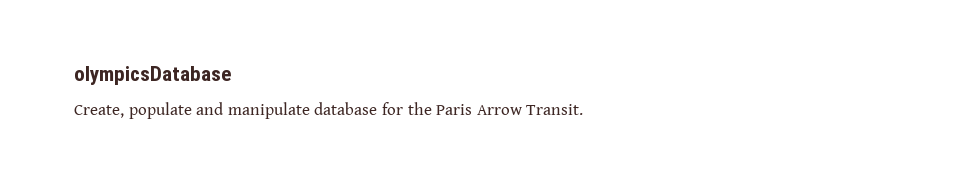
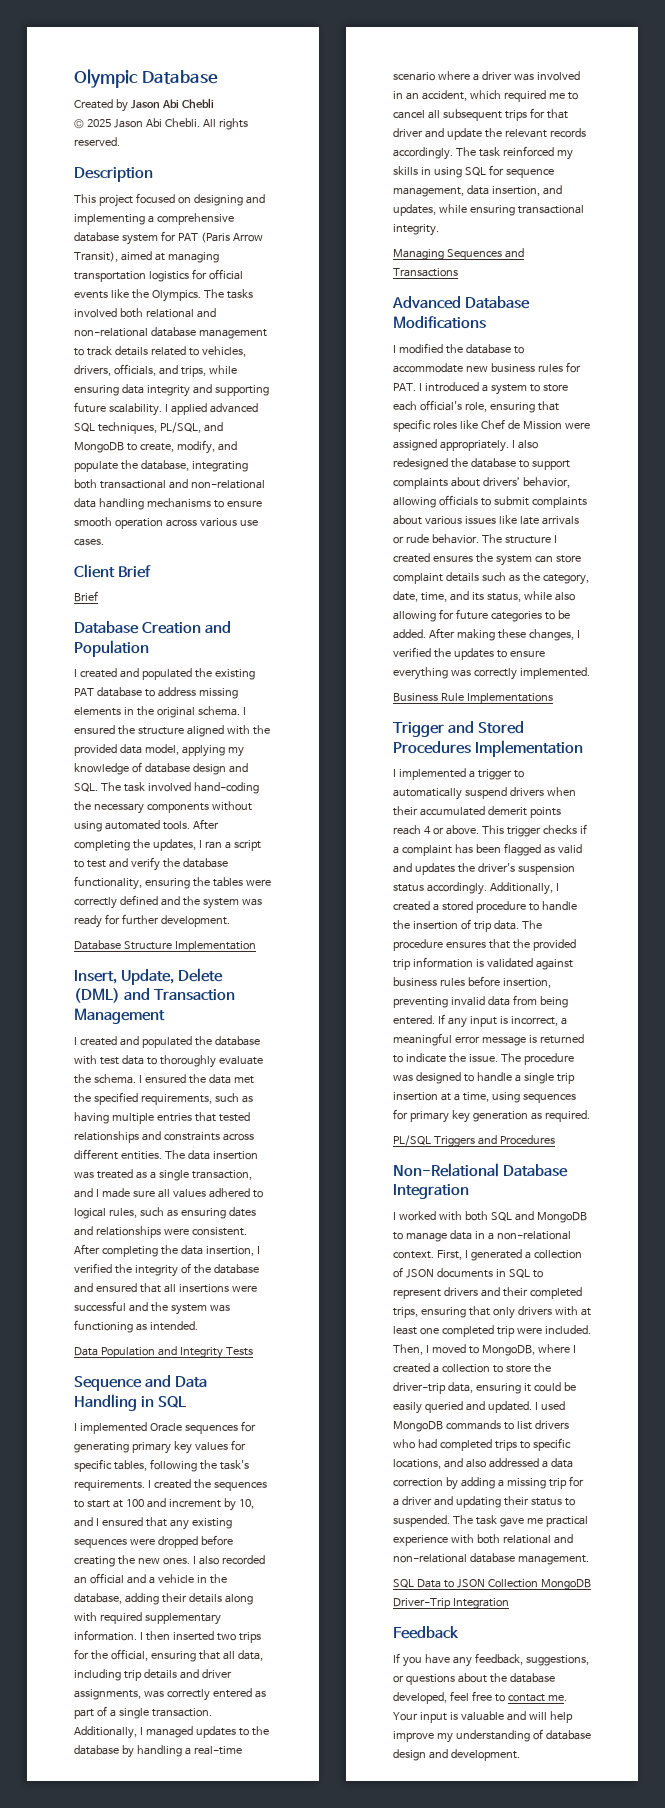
[74,66,232,85] [74,102,584,119] olympicsDatabase // Create, populate and manipulate database for the Paris Arrow Transit. -> [74,69,218,88] [74,98,214,112] [74,118,248,130] [74,137,120,146] [74,167,153,182] [74,193,265,207] [74,213,234,225] [74,231,263,245] [74,251,219,263] [74,269,243,282] [74,289,253,302] [74,308,216,318] [74,327,267,339] [74,346,246,357] [74,364,237,377] [74,384,269,397] [74,402,258,416] [74,422,223,434] [74,440,237,454] [74,460,248,472] [74,479,265,489] [74,498,262,510] [74,517,258,529] [74,538,104,546] [74,564,152,578] [74,591,98,602] [74,621,232,634] [74,640,149,657] [74,668,255,680] [74,687,238,699] [74,706,246,718] [74,725,270,737] [74,744,244,757] [74,762,248,775] [74,782,259,794] [74,801,252,814] [74,819,219,832] [74,839,261,851] [74,857,228,871] [74,876,271,890] [74,895,262,909] [74,914,230,928] [74,940,256,952] [74,968,224,985] [74,988,236,1003] [74,1008,165,1024] [74,1036,260,1048] [74,1055,263,1068] [74,1074,254,1084] [74,1092,253,1105] [74,1112,250,1124] [74,1131,254,1143] [74,1149,258,1160] [74,1169,252,1181] [74,1188,263,1198] [74,1207,256,1219] [74,1226,247,1238] [74,1244,260,1257] [74,1263,259,1277] [74,1283,257,1293] [74,1301,230,1315] [74,1320,198,1333] [74,1346,253,1359] [74,1375,208,1391] [74,1394,187,1411] [74,1421,256,1434] [74,1440,246,1454] [74,1459,249,1472] [74,1479,267,1491] [74,1498,254,1511] [74,1517,232,1530] [74,1535,233,1548] [74,1555,265,1567] [74,1573,227,1584] [74,1593,253,1605] [74,1612,221,1625] [74,1630,261,1643] [74,1649,263,1662] [74,1669,232,1681] [74,1688,266,1701] [74,1706,212,1719] [74,1726,269,1739] [74,1745,242,1758] [393,71,580,81] [393,90,578,102] [393,108,568,121] [393,128,586,140] [393,146,573,160] [393,165,554,178] [393,185,562,197] [393,204,584,216] [393,224,439,236] [393,248,524,260] [393,268,458,277] [392,296,531,309] [393,316,486,329] [393,343,524,354] [393,362,581,373] [393,382,568,395] [393,400,559,413] [393,419,590,432] [393,439,538,452] [393,458,570,470] [393,477,570,489] [393,495,587,508] [393,515,579,525] [393,534,557,544] [393,553,581,566] [393,572,589,585] [393,591,575,602] [393,609,570,622] [393,628,580,641] [393,647,545,660] [393,667,590,680] [393,693,553,704] [393,721,525,737] [393,740,584,757] [393,768,524,780] [393,787,576,800] [393,806,561,818] [393,824,587,837] [393,843,582,856] [393,863,575,875] [393,882,559,895] [393,901,577,913] [393,919,542,932] [393,939,576,951] [393,957,573,970] [393,976,551,988] [393,995,568,1008] [393,1014,567,1028] [393,1033,584,1046] [393,1053,574,1065] [393,1072,575,1084] [393,1092,576,1103] [393,1109,590,1123] [393,1135,555,1147] [393,1163,569,1177] [393,1184,469,1199] [393,1211,587,1223] [393,1230,571,1242] [393,1249,582,1261] [393,1267,543,1278] [393,1287,582,1299] [393,1306,591,1319] [393,1325,591,1337] [393,1344,576,1356] [393,1363,551,1373] [393,1382,576,1394] [393,1401,565,1414] [393,1420,569,1432] [393,1438,571,1451] [393,1458,573,1469] [393,1476,584,1490] [393,1496,575,1508] [393,1515,588,1527] [393,1534,573,1546] [393,1553,589,1565] [393,1579,591,1590] [393,1598,509,1609] [393,1626,459,1639] [393,1653,589,1667] [393,1673,555,1685] [393,1691,567,1704] [393,1711,573,1723] [393,1729,591,1743] [393,1749,520,1761] Olympic Database // Created by Jason Abi Chebli // © 2025 Jason Abi Chebli. All rights reserved. // Description // This project focused on designing and implementing a comprehensive database system for PAT (Paris Arrow Transit), aimed at managing transportation logistics for official events like the Olympics. The tasks involved both relational and non-relational database management to track details related to vehicles, drivers, officials, and trips, while ensuring data integrity and supporting future scalability. I applied advanced SQL techniques, PL/SQL, and MongoDB to create, modify, and populate the database, integrating both transactional and non-relational data handling mechanisms to ensure smooth operation across various use cases. // Client Brief // Brief // Database Creation and Population // I created and populated the existing PAT database to address missing elements in the original schema. I ensured the structure aligned with the provided data model, applying my knowledge of database design and SQL. The task involved hand-coding the necessary components without using automated tools. After completing the updates, I ran a script to test and verify the database functionality, ensuring the tables were correctly defined and the system was ready for further development. // Database Structure Implementation // Insert, Update, Delete (DML) and Transaction Management // I created and populated the database with test data to thoroughly evaluate the schema. I ensured the data met the specified requirements, such as having multiple entries that tested relationships and constraints across different entities. The data insertion was treated as a single transaction, and I made sure all values adhered to logical rules, such as ensuring dates and relationships were consistent. After completing the data insertion, I verified the integrity of the database and ensured that all insertions were successful and the system was functioning as intended. // Data Population and Integrity Tests // Sequence and Data Handling in SQL // I implemented Oracle sequences for generating primary key values for specific tables, following the task's requirements. I created the sequences to start at 100 and increment by 10, and I ensured that any existing sequences were dropped before creating the new ones. I also recorded an official and a vehicle in the database, adding their details along with required supplementary information. I then inserted two trips for the official, ensuring that all data, including trip details and driver assignments, was correctly entered as part of a single transaction. Additionally, I managed updates to the database by handling a real-time scenario where a driver was involved in an accident, which required me to cancel all subsequent trips for that driver and update the relevant records accordingly. The task reinforced my skills in using SQL for sequence management, data insertion, and updates, while ensuring transactional integrity. // Managing Sequences and Transactions // Advanced Database Modifications // I modified the database to accommodate new business rules for PAT. I introduced a system to store each official's role, ensuring that specific roles like Chef de Mission were assigned appropriately. I also redesigned the database to support complaints about drivers’ behavior, allowing officials to submit complaints about various issues like late arrivals or rude behavior. The structure I created ensures the system can store complaint details such as the category, date, time, and its status, while also allowing for future categories to be added. After making these changes, I verified the updates to ensure everything was correctly implemented. // Business Rule Implementations // Trigger and Stored Procedures Implementation // I implemented a trigger to automatically suspend drivers when their accumulated demerit points reach 4 or above. This trigger checks if a complaint has been flagged as valid and updates the driver's suspension status accordingly. Additionally, I created a stored procedure to handle the insertion of trip data. The procedure ensures that the provided trip information is validated against business rules before insertion, preventing invalid data from being entered. If any input is incorrect, a meaningful error message is returned to indicate the issue. The procedure was designed to handle a single trip insertion at a time, using sequences for primary key generation as required. // PL/SQL Triggers and Procedures // Non-Relational Database Integration // I worked with both SQL and MongoDB to manage data in a non-relational context. First, I generated a collection of JSON documents in SQL to represent drivers and their completed trips, ensuring that only drivers with at least one completed trip were included. Then, I moved to MongoDB, where I created a collection to store the driver-trip data, ensuring it could be easily queried and updated. I used MongoDB commands to list drivers who had completed trips to specific locations, and also addressed a data correction by adding a missing trip for a driver and updating their status to suspended. The task gave me practical experience with both relational and non-relational database management. // SQL Data to JSON Collection MongoDB Driver-Trip Integration // Feedback // If you have any feedback, suggestions, or questions about the database developed, feel free to contact me. Your input is valuable and will help improve my understanding of database design and development.

